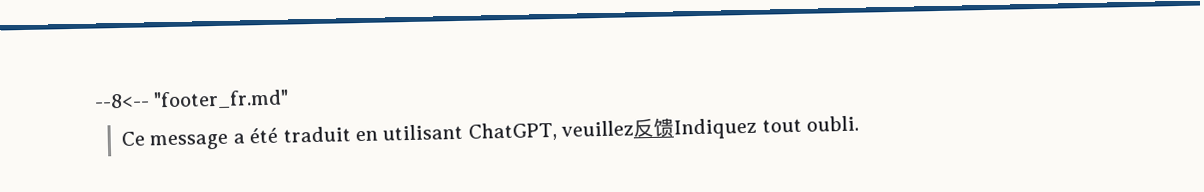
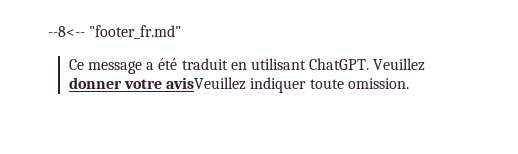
[467,115,860,142] ChatGPT, veuillez反馈Indiquez tout oubli. -> [309,58,426,71] [68,77,409,93] ChatGPT. Veuillez donner votre avisVeuillez indiquer toute omission.

